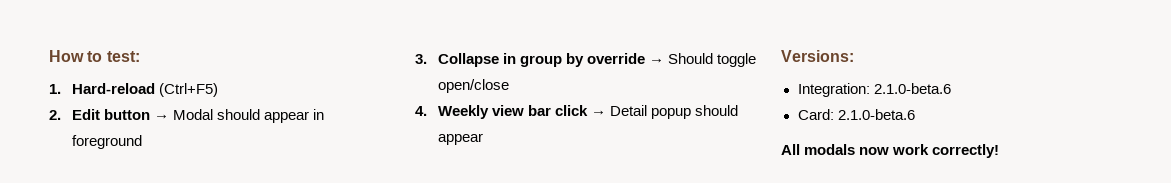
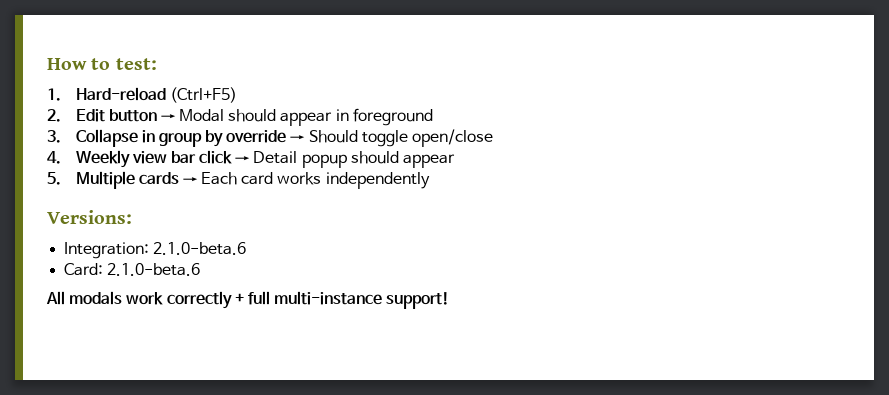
(483, 139) none -> [47,171,430,189] // 5. Multiple cards → Each card works independently
[859,144,1000,158] now work correctly! -> [126,291,450,309] work correctly + full multi-instance support!

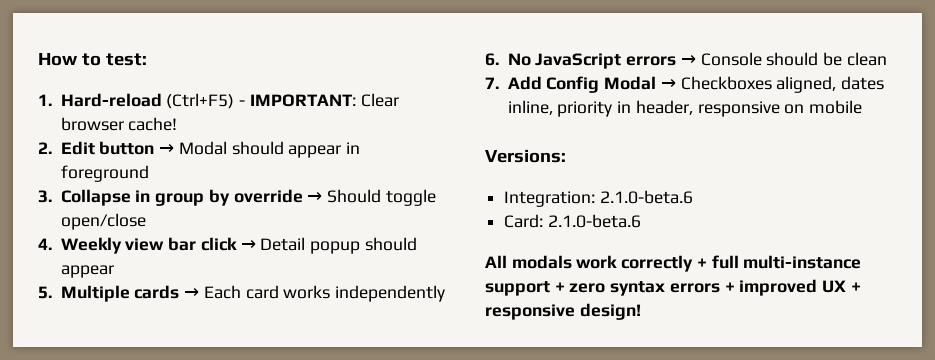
(237, 95) none -> [239,93,399,107] [60,117,178,131] - IMPORTANT: Clear browser cache!
(430, 180) none -> [485,52,887,69] [485,76,885,93] [507,100,863,117] // 6. No JavaScript errors → Console should be clean // 7. Add Config Modal → Checkboxes aligned, dates inline, priority in header, responsive on mobile
[386,292,450,309] support! -> [485,279,861,296] [485,303,641,320] support + zero syntax errors + improved UX + responsive design!

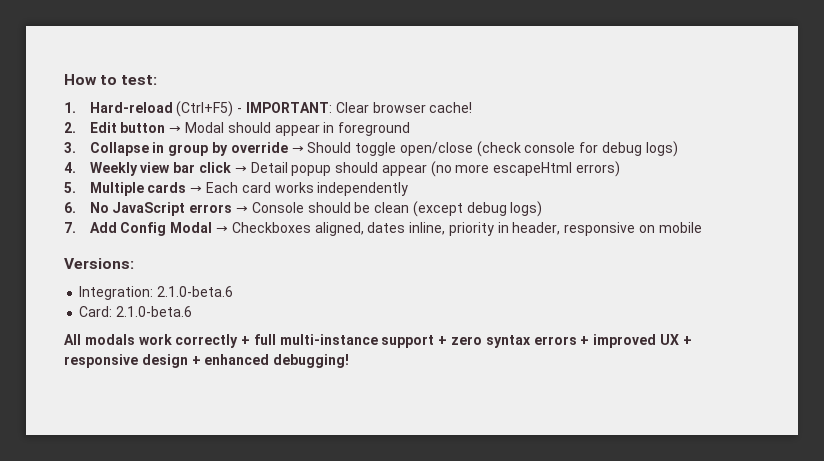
(146, 221) none -> [476,141,678,157] (check console for debug logs)
(114, 271) none -> [430,161,620,177] (no more escapeHtml errors)
(887, 59) none -> [412,201,543,217] (except debug logs)
[579,303,641,320] design! -> [141,354,350,368] design + enhanced debugging!

